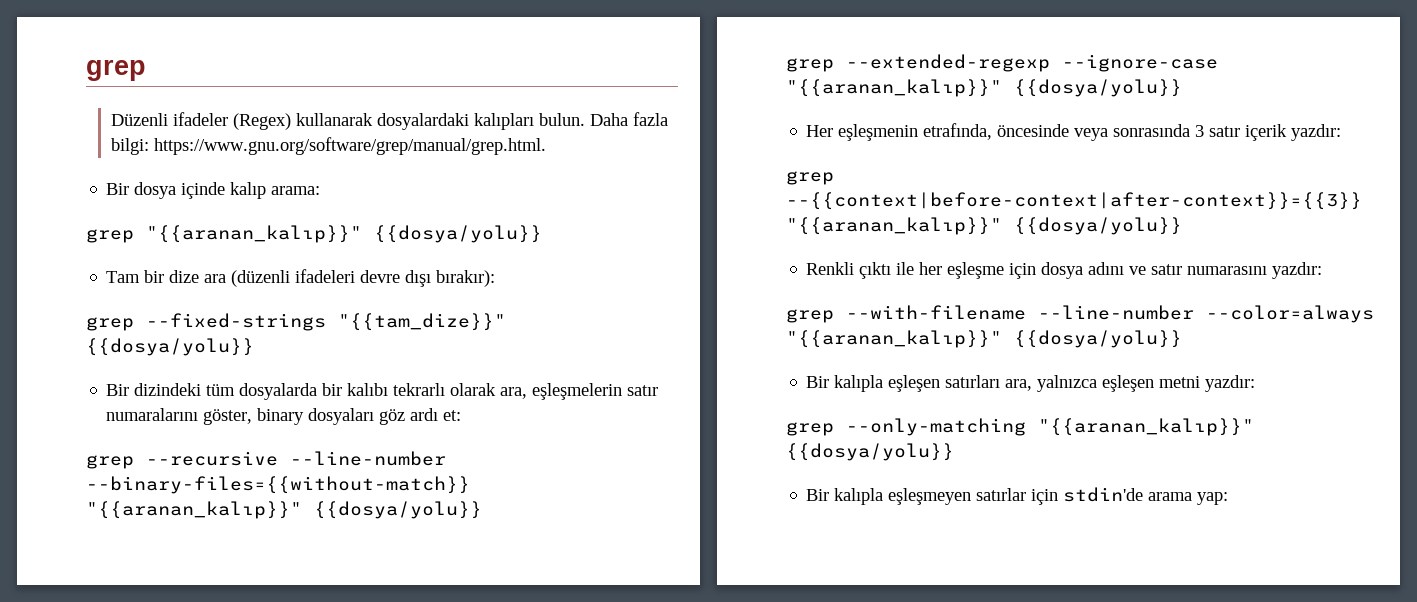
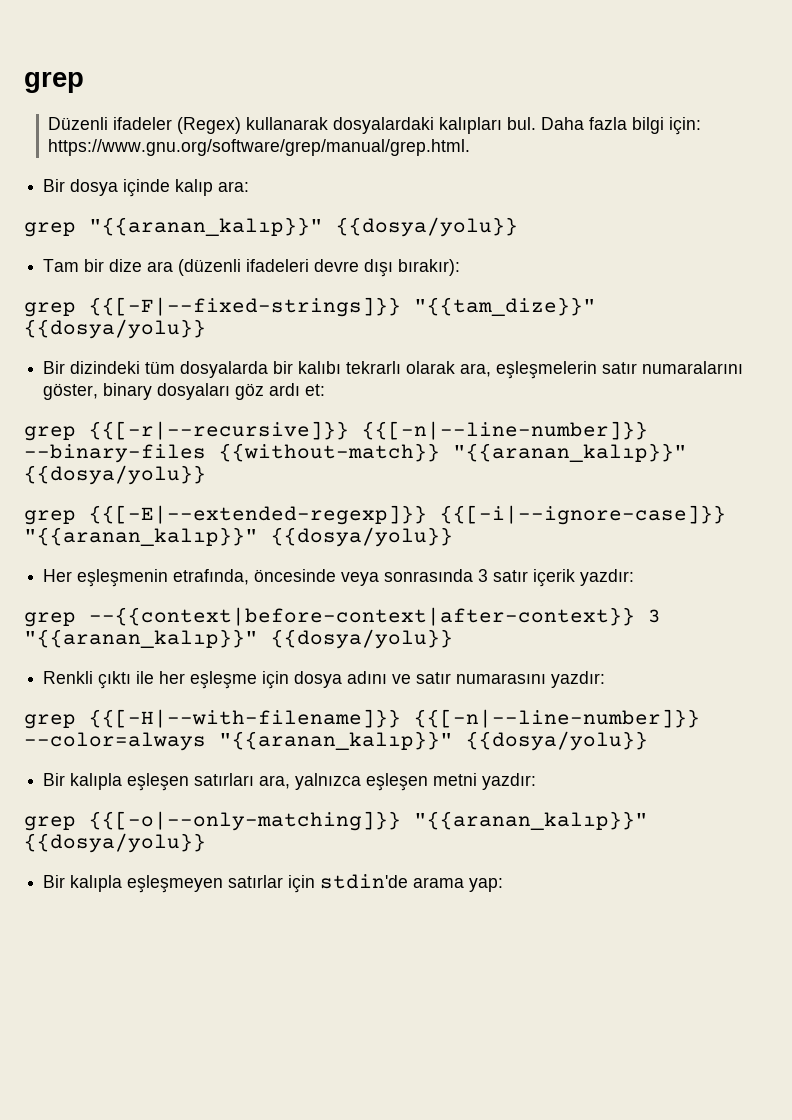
[538,113,585,126] bulun. -> [507,117,537,130] bul.
[110,138,149,155] bilgi: -> [632,117,702,135] bilgi için:
[271,186,321,195] arama: -> [218,181,250,192] ara:
[146,313,326,331] --fixed-strings -> [89,297,401,317] {{[-F|--fixed-strings]}}
[146,451,446,466] [86,476,470,494] --recursive --line-number --binary-files={{without-match}} -> [89,421,648,440] [24,443,440,463] {{[-r|--recursive]}} {{[-n|--line-number]}} --binary-files {{without-match}}
[846,54,1218,72] --extended-regexp --ignore-case -> [89,505,726,525] {{[-E|--extended-regexp]}} {{[-i|--ignore-case]}}
[786,192,1362,210] --{{context|before-context|after-context}}={{3}} -> [89,607,661,626] --{{context|before-context|after-context}} 3
[846,305,1194,320] --with-filename --line-number -> [89,709,700,728] {{[-H|--with-filename]}} {{[-n|--line-number]}}
[846,418,1026,436] --only-matching -> [89,811,401,831] {{[-o|--only-matching]}}

